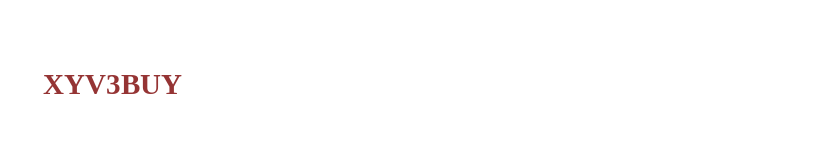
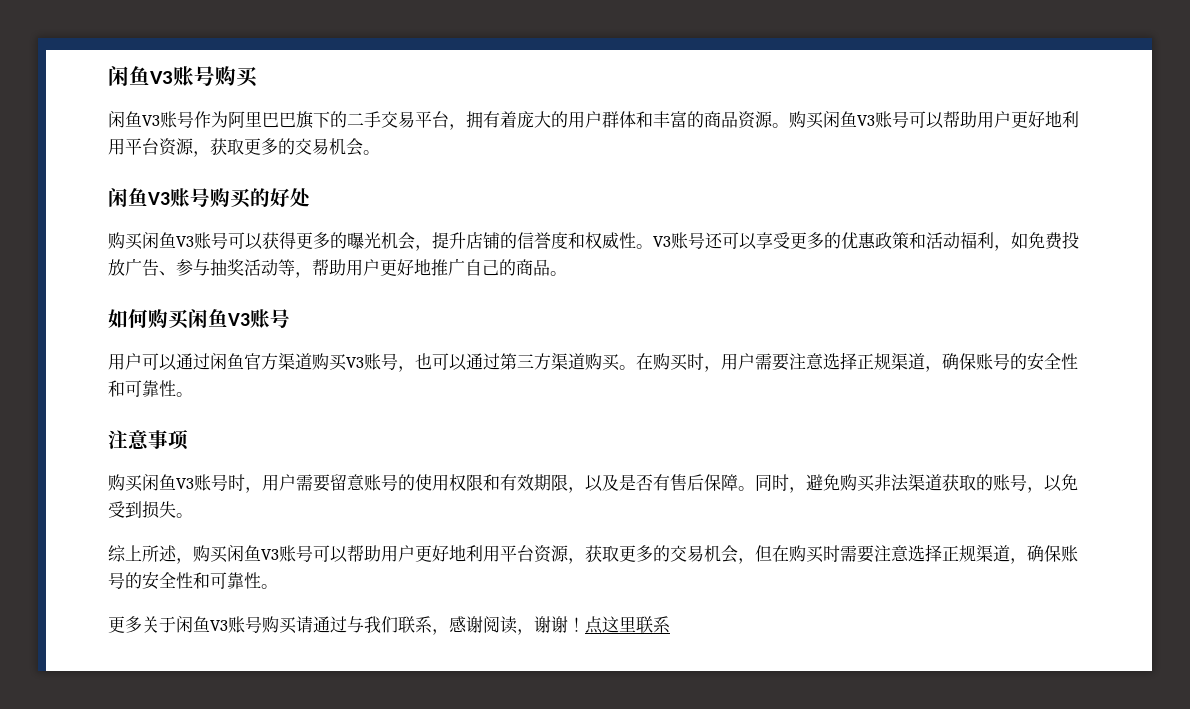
[43,75,182,94] XYV3BUY -> [108,66,259,87] [108,110,1079,130] [108,138,380,157] [108,188,311,208] [108,231,1079,251] [108,258,567,278] [108,309,290,329] [108,352,1078,372] [108,380,193,397] [108,430,189,450] [108,473,1078,493] [108,501,193,519] [108,544,1078,564] [108,572,278,590] [108,615,670,635] 闲鱼V3账号购买 // 闲鱼V3账号作为阿里巴巴旗下的二手交易平台，拥有着庞大的用户群体和丰富的商品资源。购买闲鱼V3账号可以帮助用户更好地利用平台资源，获取更多的交易机会。 // 闲鱼V3账号购买的好处 // 购买闲鱼V3账号可以获得更多的曝光机会，提升店铺的信誉度和权威性。V3账号还可以享受更多的优惠政策和活动福利，如免费投放广告、参与抽奖活动等，帮助用户更好地推广自己的商品。 // 如何购买闲鱼V3账号 // 用户可以通过闲鱼官方渠道购买V3账号，也可以通过第三方渠道购买。在购买时，用户需要注意选择正规渠道，确保账号的安全性和可靠性。 // 注意事项 // 购买闲鱼V3账号时，用户需要留意账号的使用权限和有效期限，以及是否有售后保障。同时，避免购买非法渠道获取的账号，以免受到损失。 // 综上所述，购买闲鱼V3账号可以帮助用户更好地利用平台资源，获取更多的交易机会，但在购买时需要注意选择正规渠道，确保账号的安全性和可靠性。 // 更多关于闲鱼V3账号购买请通过与我们联系，感谢阅读，谢谢！点这里联系

